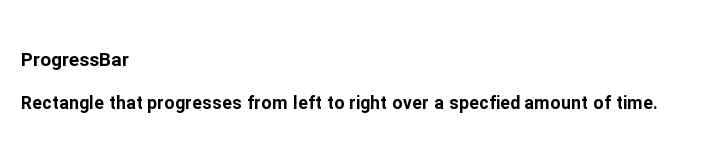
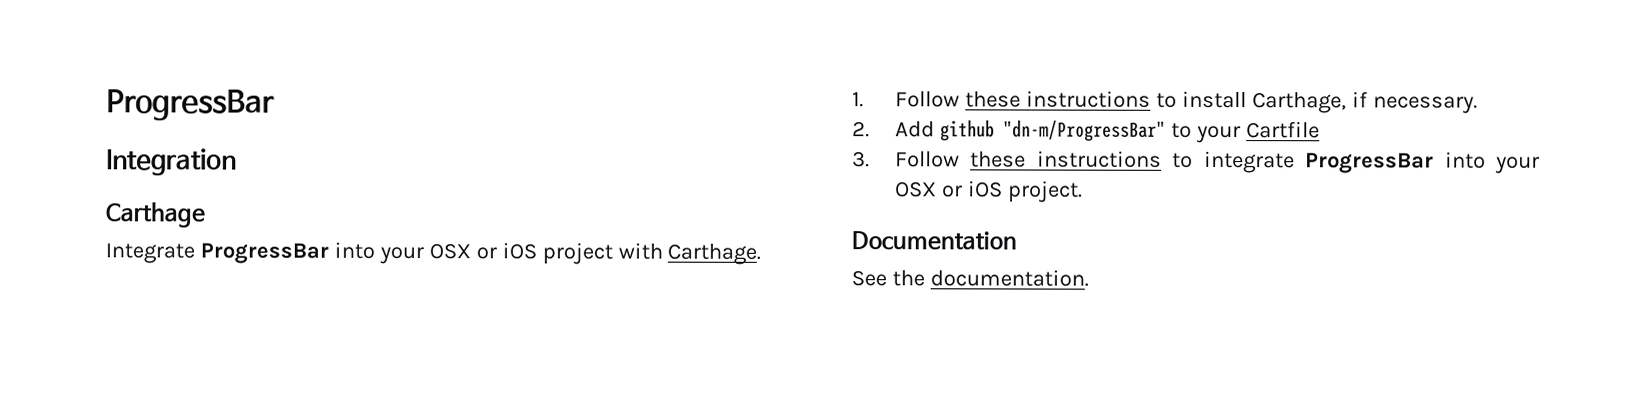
[21,95,658,113] Rectangle that progresses from left to right over a specfied amount of time. -> [106,148,237,176] [105,202,205,228] [105,241,762,265] [852,90,1478,114] [852,120,1320,144] [852,150,1540,174] [895,180,1083,203] [851,231,1017,251] [851,269,1089,287] Integration // Carthage // Integrate ProgressBar into your OSX or iOS project with Carthage. // 1. Follow these instructions to install Carthage, if necessary. // 2. Add github "dn-m/ProgressBar" to your Cartfile // 3. Follow these instructions to integrate ProgressBar into your OSX or iOS project. // Documentation // See the documentation.

